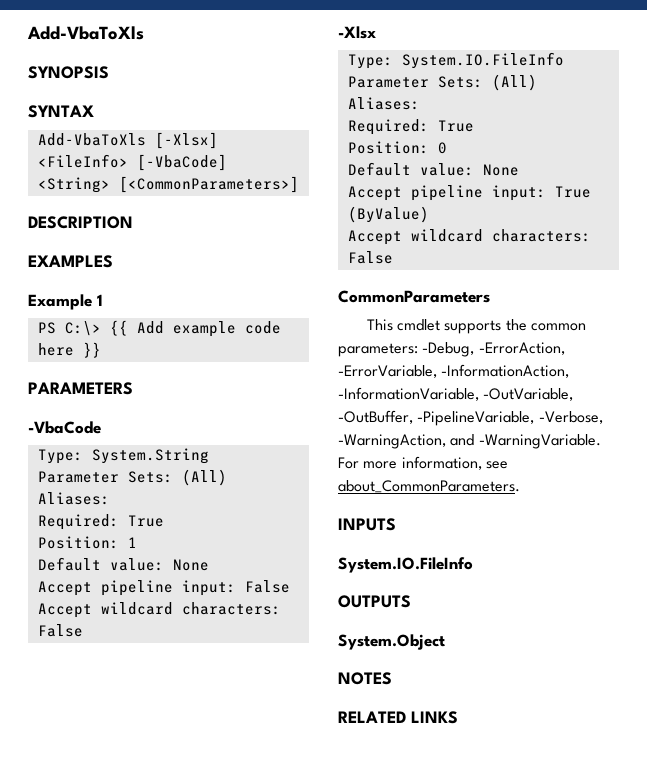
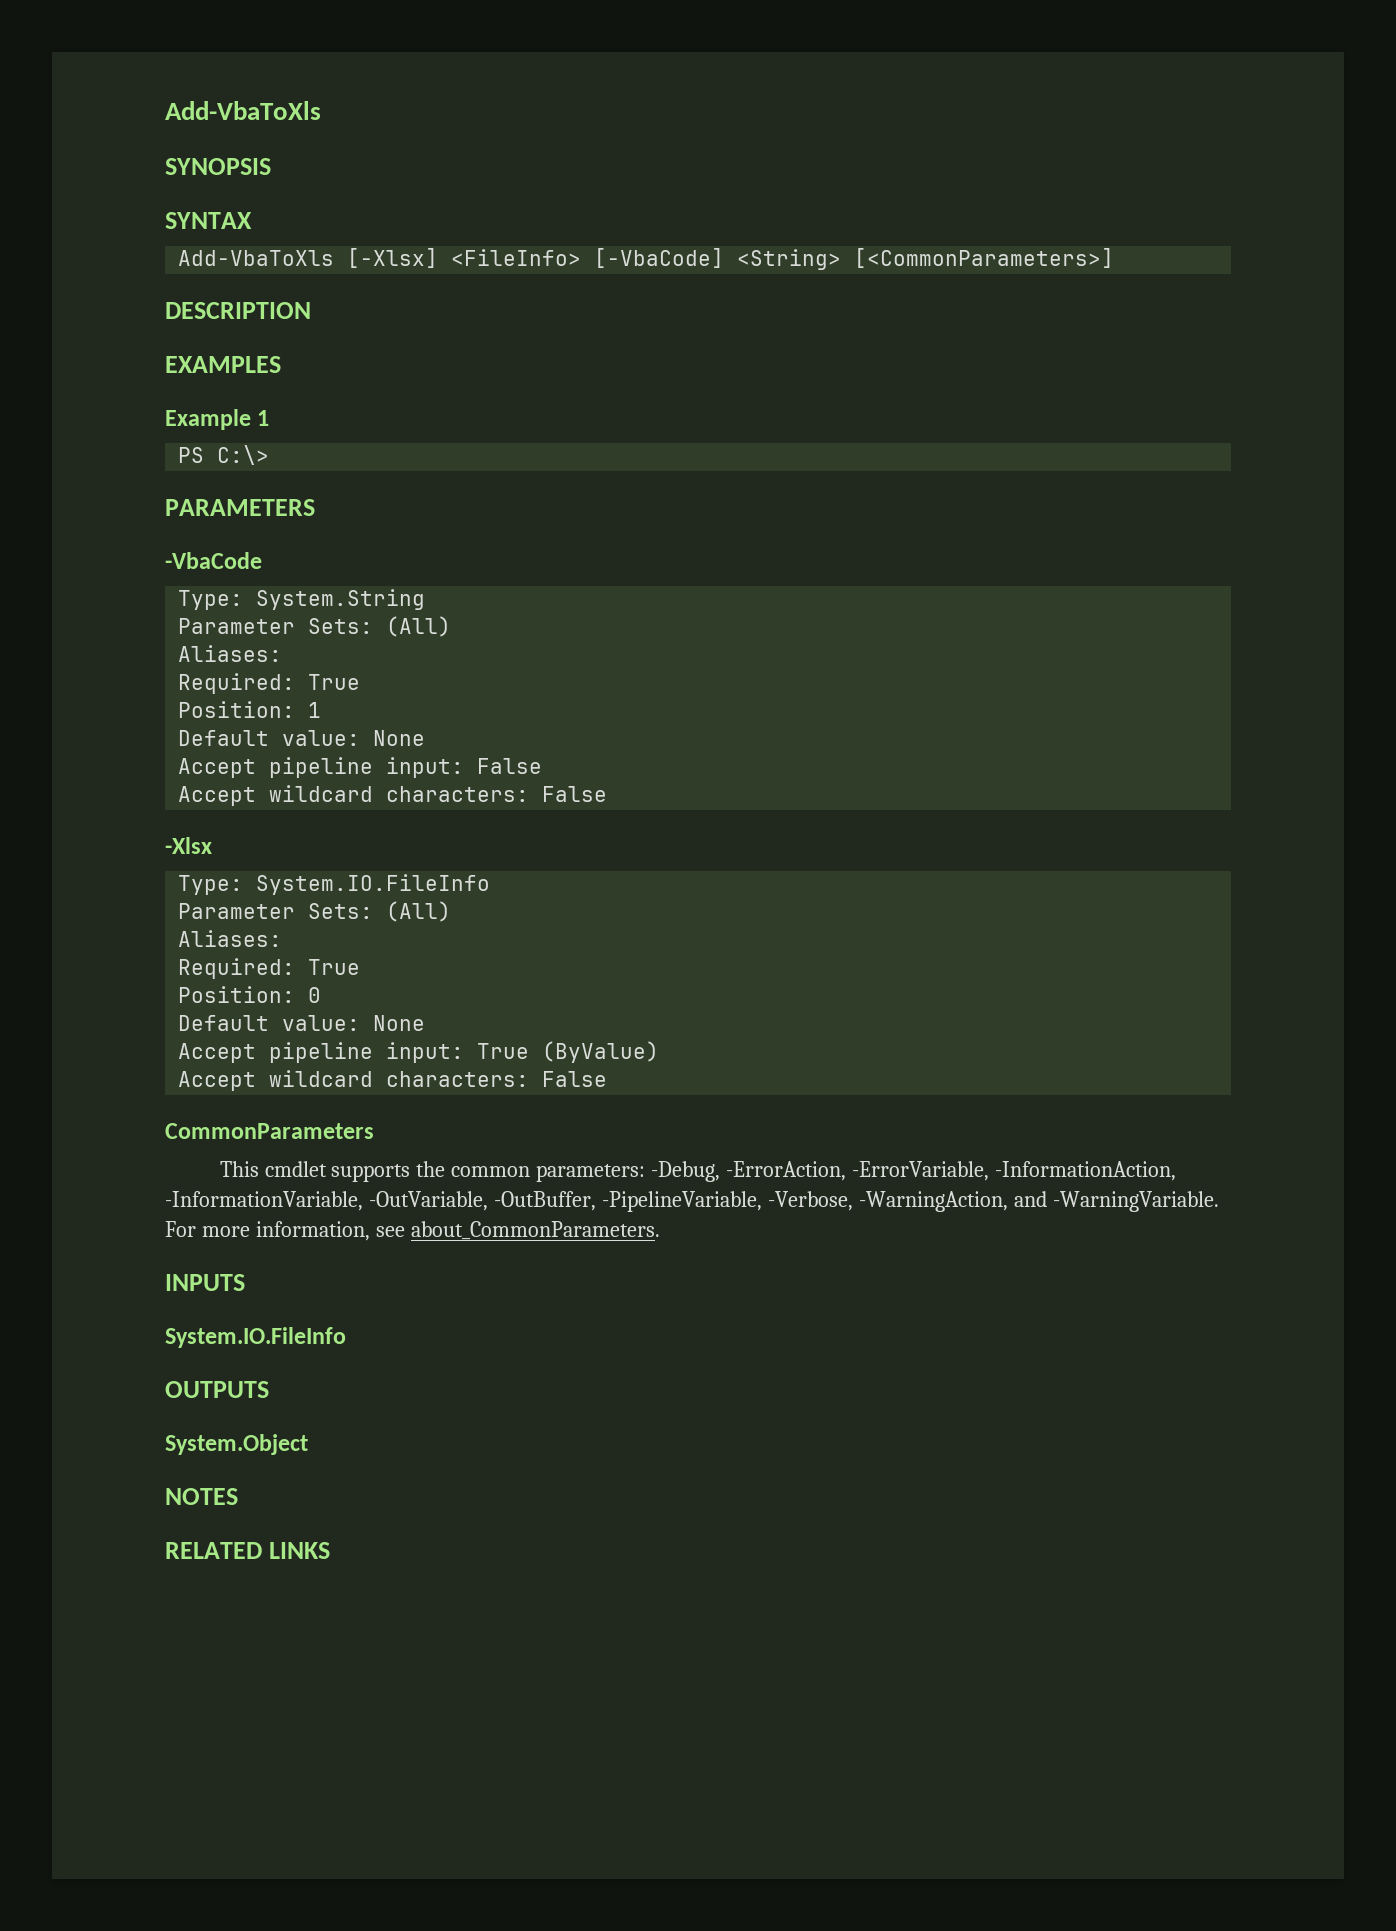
[109,320,281,337] [37,342,101,358] {{ Add example code here }} -> (270, 455) none

